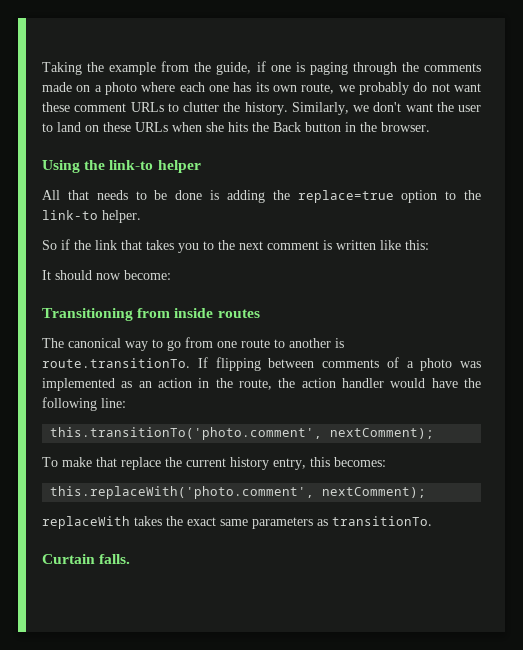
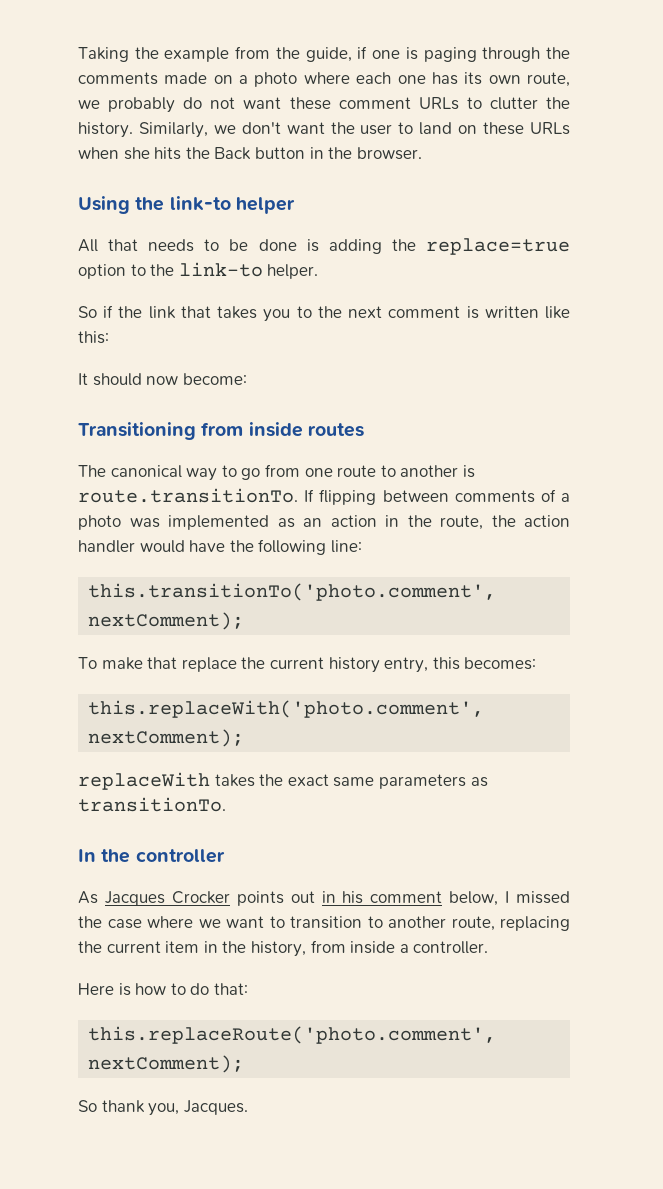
[42,554,131,564] Curtain falls. -> [78,849,225,863] [78,891,570,906] [78,916,570,931] [78,940,489,957] [78,983,248,996] [88,1026,497,1044] [88,1055,245,1073] [78,1100,248,1116] In the controller // As Jacques Crocker points out in his comment below, I missed the case where we want to transition to another route, replacing the current item in the history, from inside a controller. // Here is how to do that: // this.replaceRoute('photo.comment', nextComment); // So thank you, Jacques.

